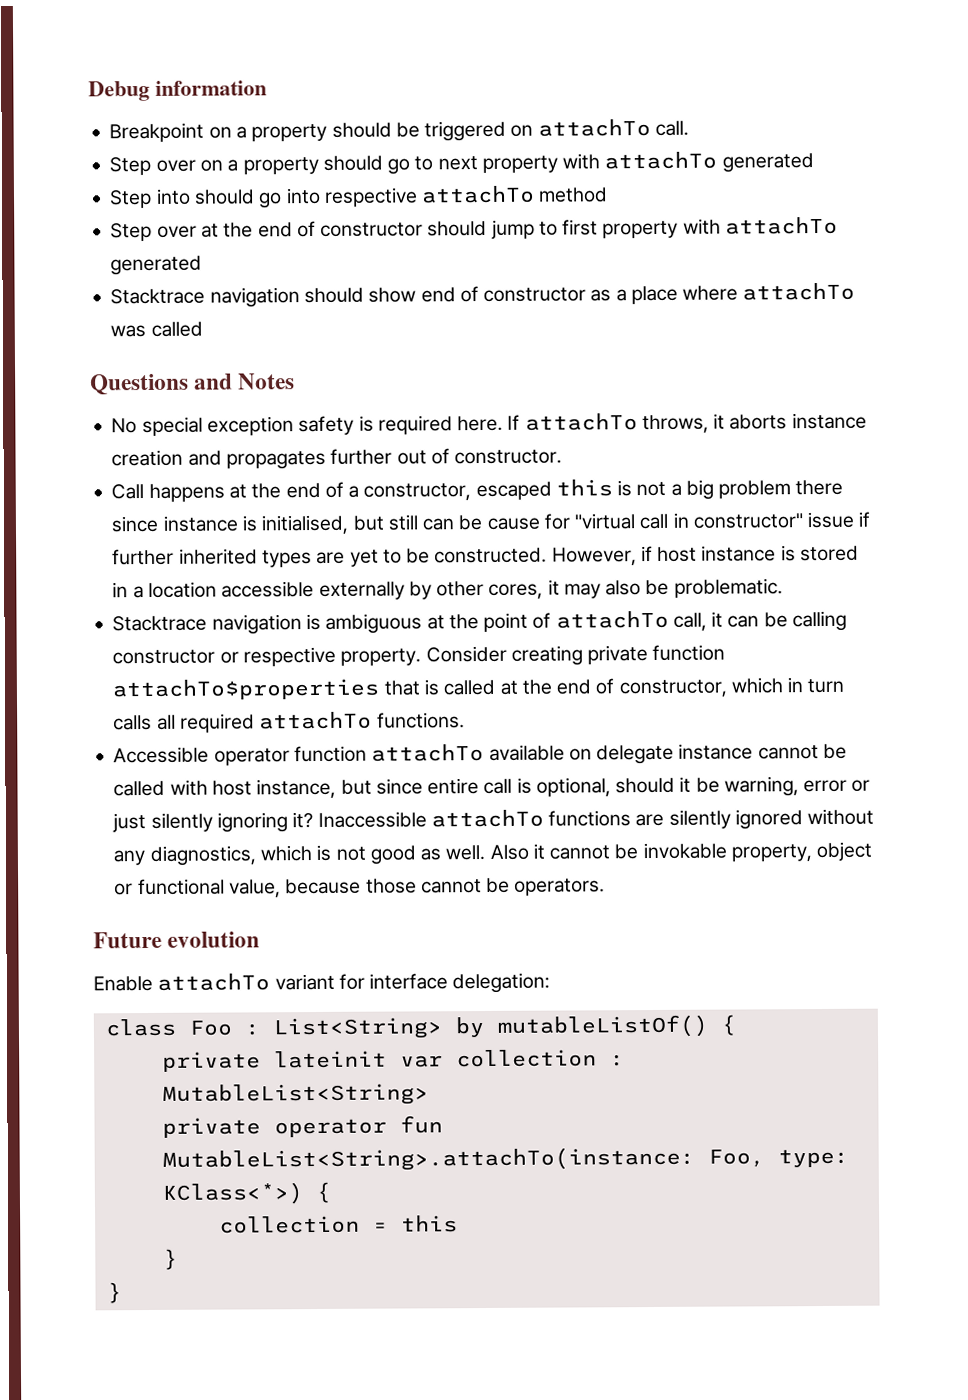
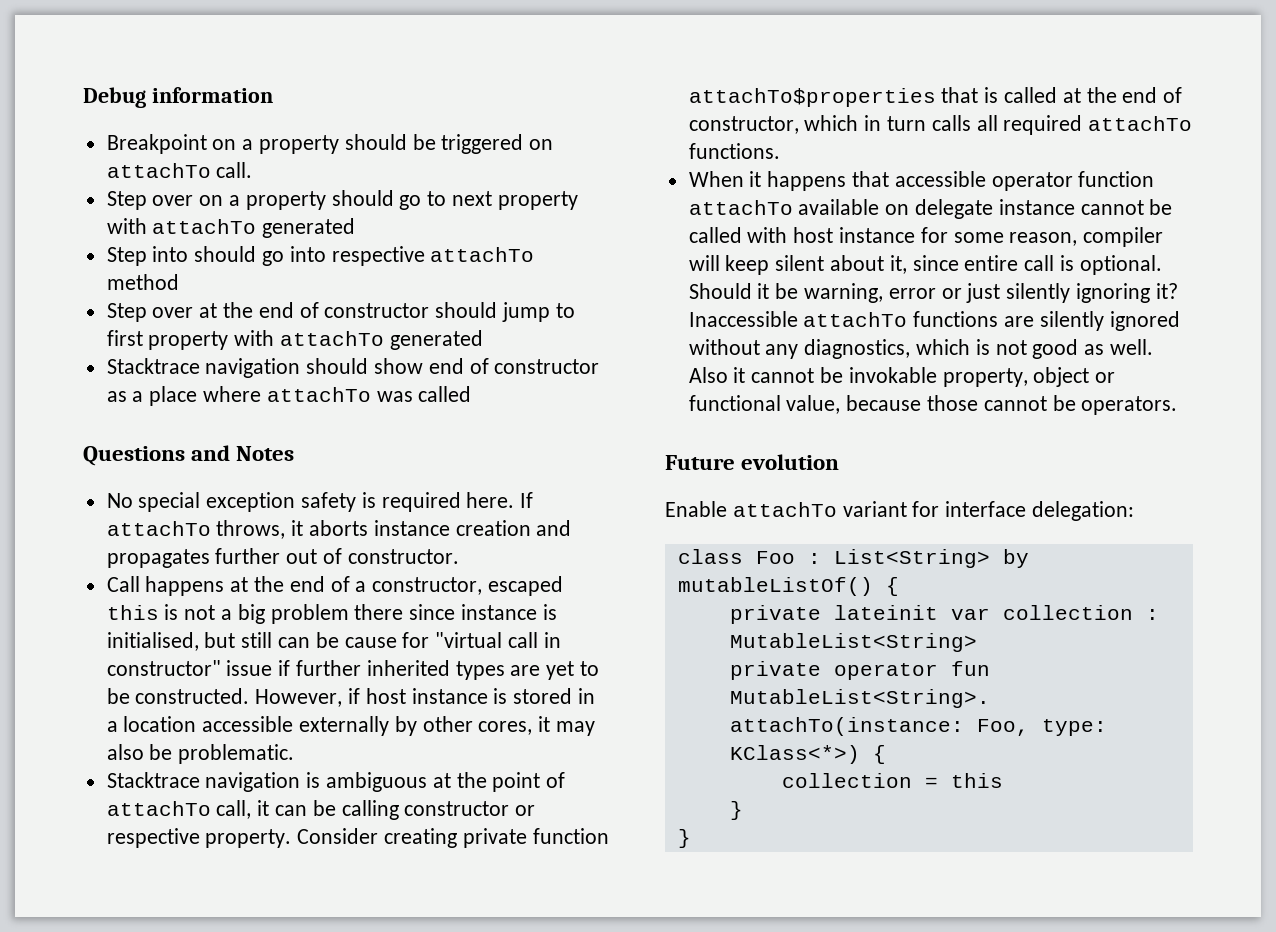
[113,746,210,764] Accessible -> [688,171,986,191] When it happens that accessible
[256,778,372,799] instance, but -> [839,227,1164,247] [688,255,907,275] instance for some reason, compiler will keep silent about it,
[535,777,676,797] optional, should -> [1079,255,1162,275] [688,283,752,299] optional. Should

